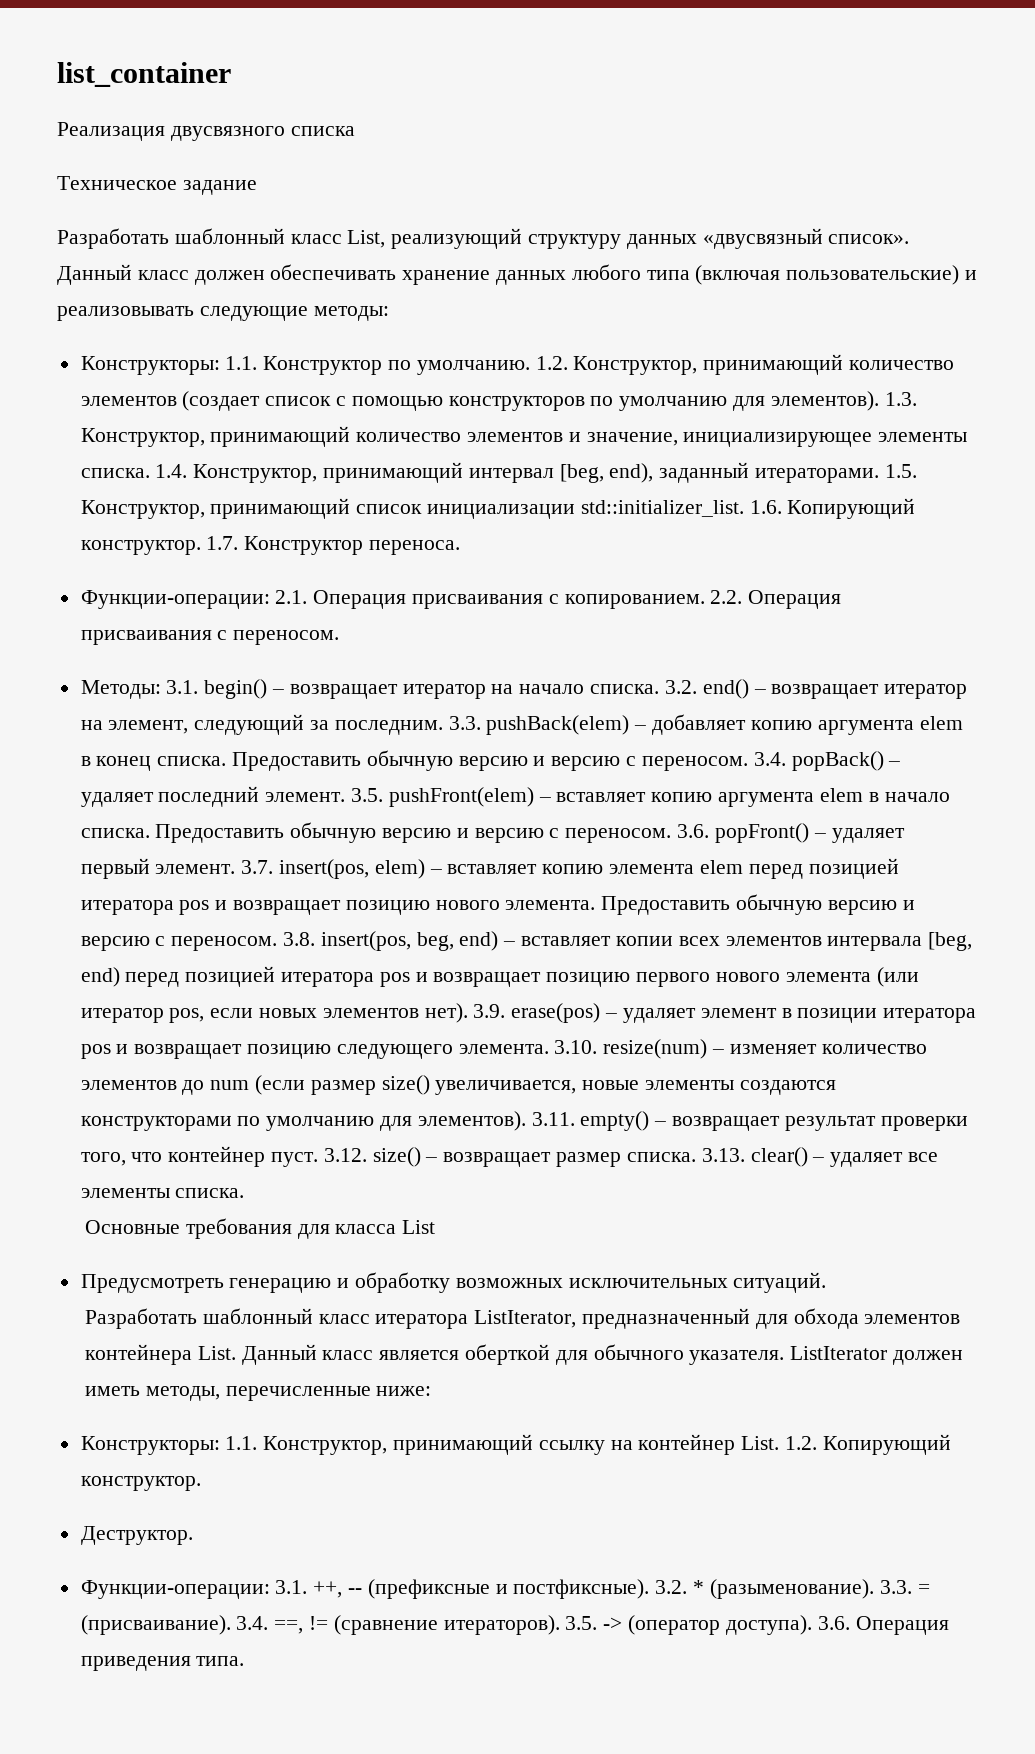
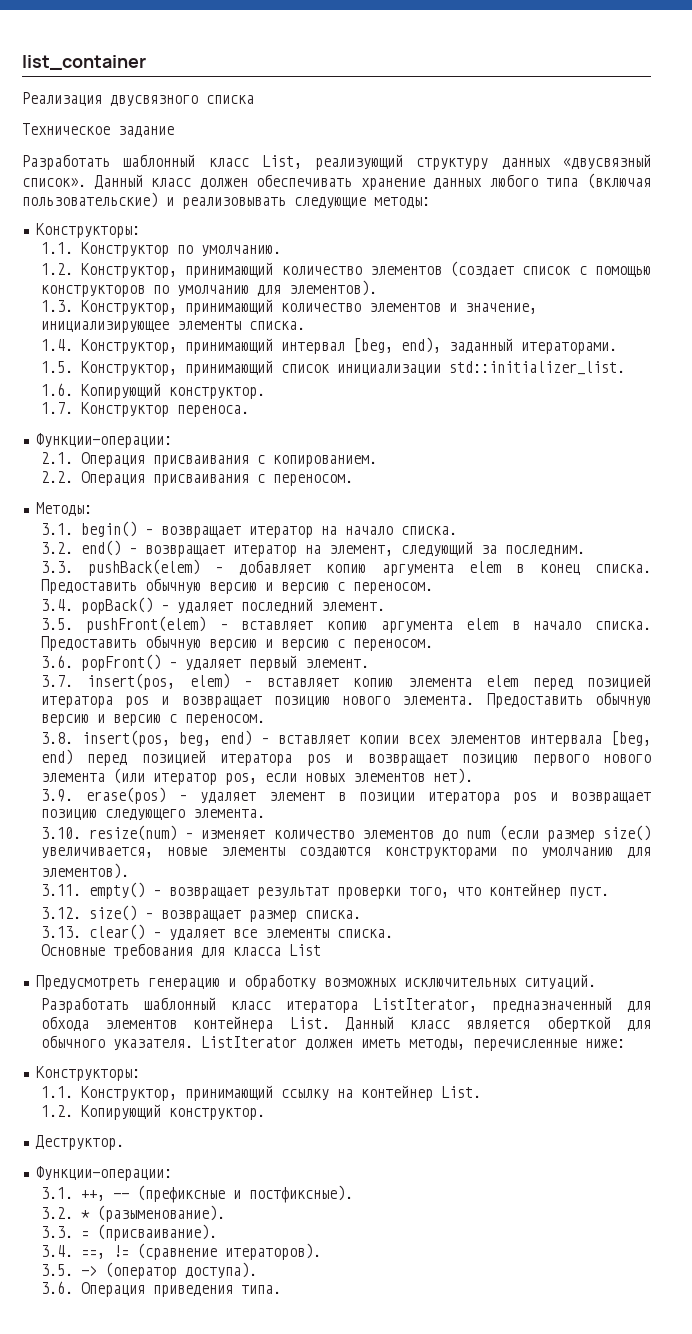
(220, 365) none -> (140, 230) //
(530, 367) none -> (281, 251) //
(879, 401) none -> (377, 288) //
(150, 473) none -> (305, 325) //
(880, 475) none -> (617, 348) //
(744, 508) none -> (625, 368) //
(201, 547) none -> (265, 393) //
(270, 599) none -> (172, 440) //
(705, 601) none -> (377, 461) //
(161, 689) none -> (92, 509) //
(660, 689) none -> (457, 530) //
(443, 727) none -> (585, 550) //
(748, 763) none -> (433, 588) //
(346, 797) none -> (385, 606) //
(672, 835) none -> (433, 645) //
(236, 869) none -> (369, 663) //
(278, 943) none -> (265, 720) //
(468, 1013) none -> (473, 776) //
(549, 1049) none -> (265, 813) //
(526, 1121) none -> (129, 871) //
(319, 1159) none -> (609, 893) //
(696, 1157) none -> (361, 914) //
(220, 1445) none -> (140, 1073) //
(780, 1443) none -> (481, 1092) //
(270, 1589) none -> (172, 1173) //
(650, 1589) none -> (353, 1194) //
(874, 1589) none -> (225, 1213) //
(231, 1625) none -> (217, 1232) //
(560, 1625) none -> (321, 1251) //
(812, 1625) none -> (257, 1270) //

